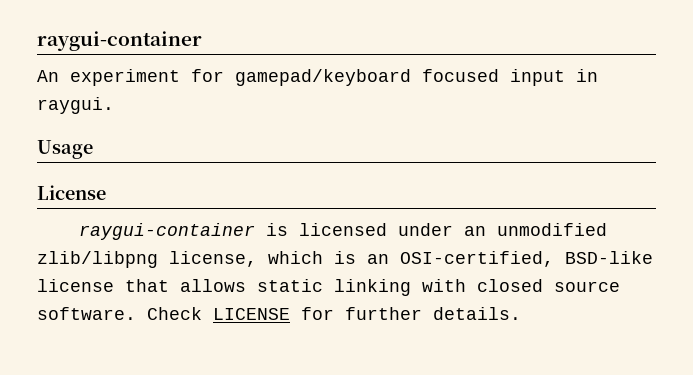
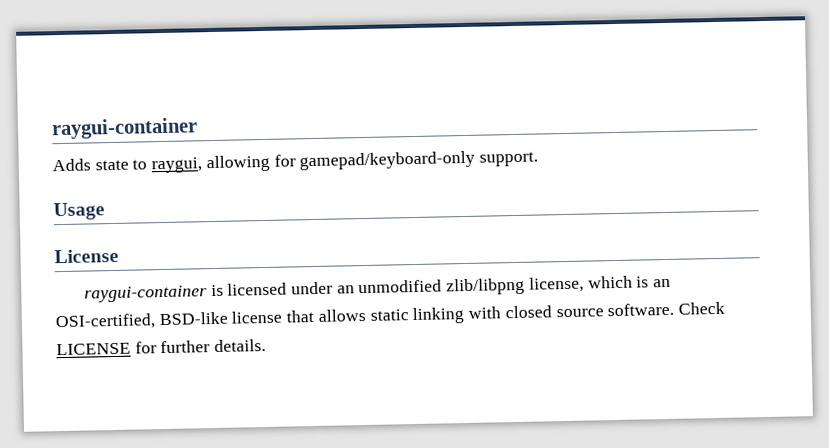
[37,69,598,86] [37,97,114,114] An experiment for gamepad/keyboard focused input in raygui. -> [52,150,539,174] Adds state to raygui, allowing for gamepad/keyboard-only support.

